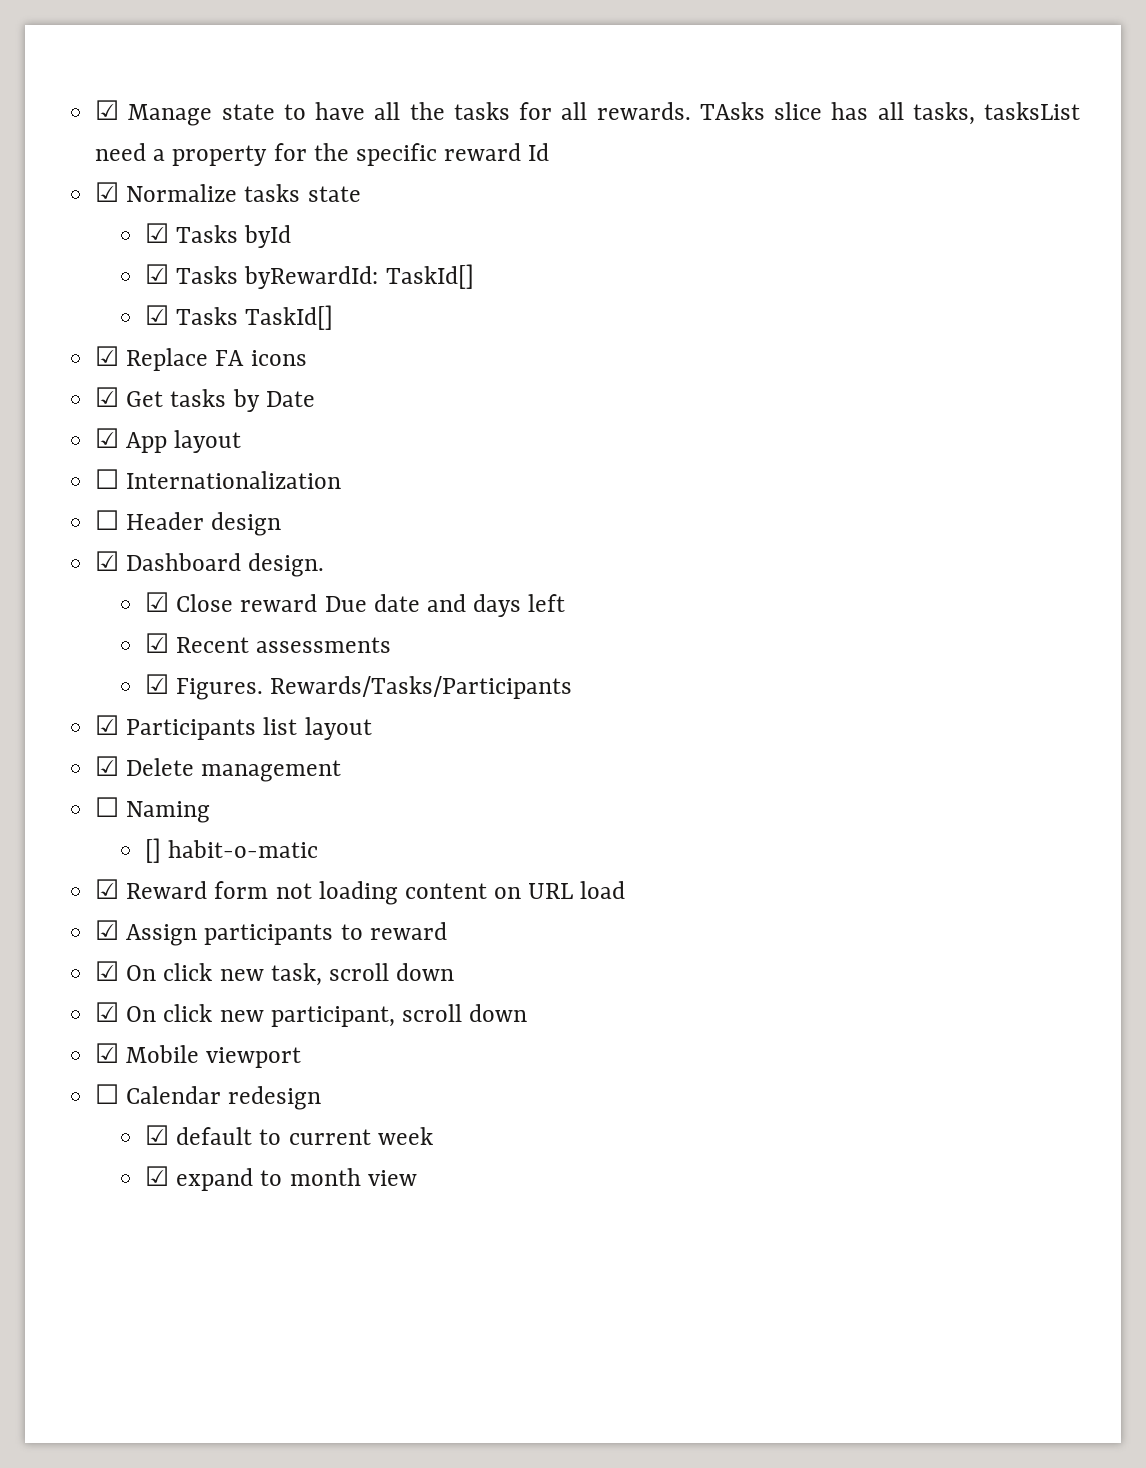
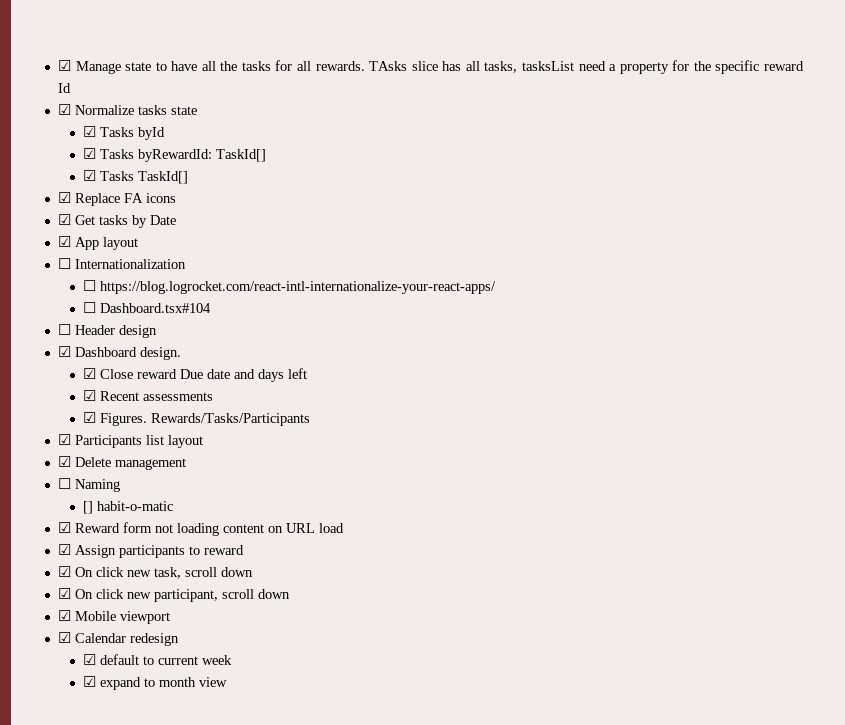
(342, 480) none -> [82,280,496,294] [82,302,211,313] // ☐ https://blog.logrocket.com/react-intl-internationalize-your-react-apps/ // ☐ Dashboard.tsx#104
[95,1084,120,1104] ☐ -> [57,632,71,643] ☑

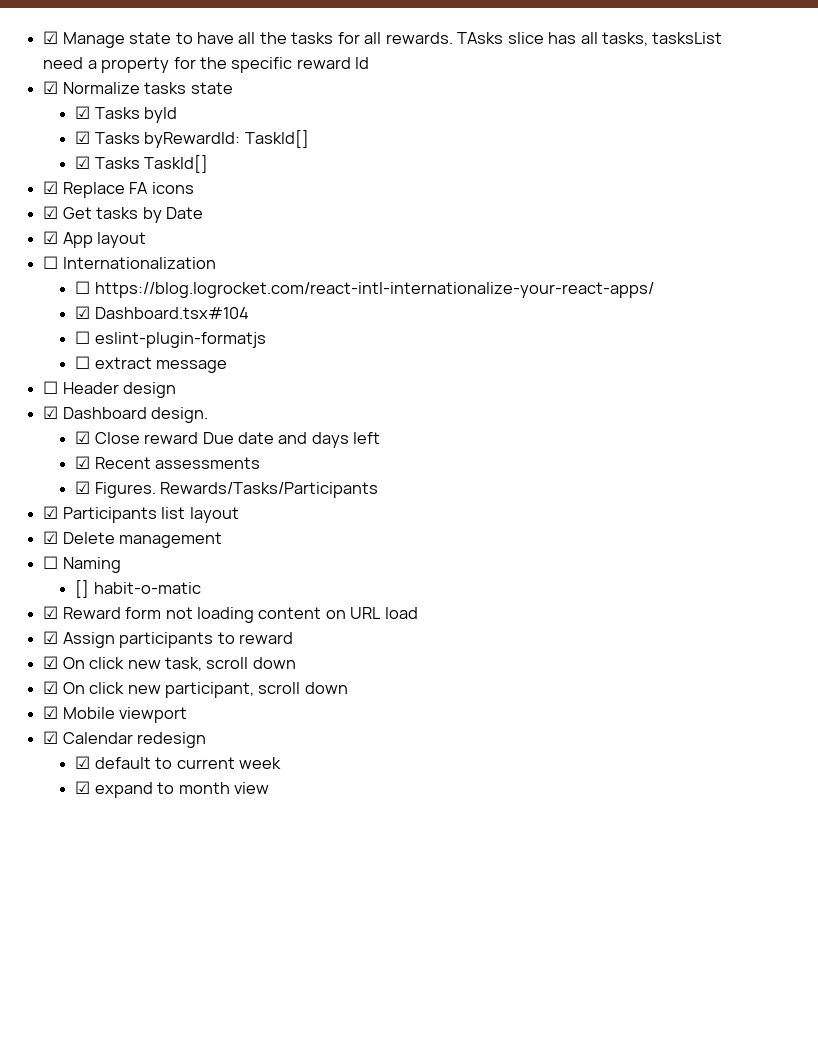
[82,302,211,313] // ☐ Dashboard.tsx#104 -> [75,306,249,319] [75,331,266,348] [75,356,228,373] // ☑ Dashboard.tsx#104 // ☐ eslint-plugin-formatjs // ☐ extract message

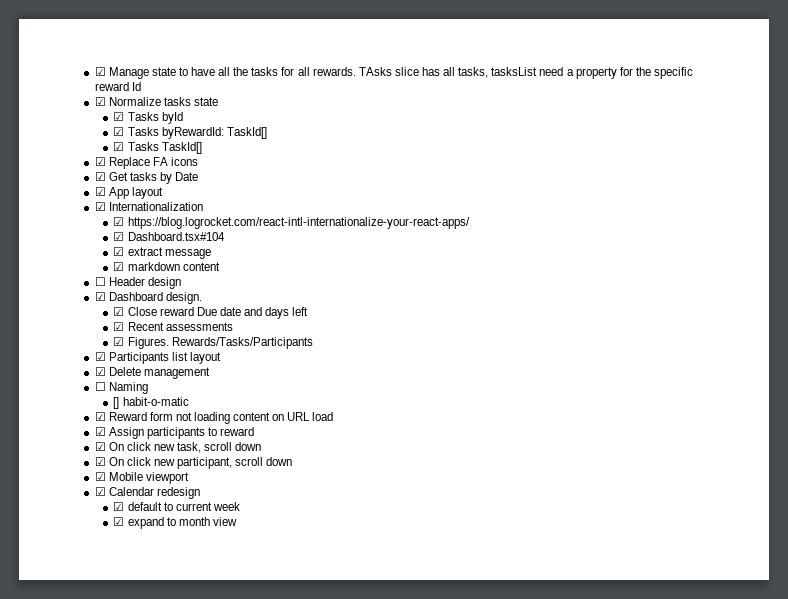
[43,256,59,269] ☐ -> [94,202,106,211] ☑
[75,281,91,294] ☐ -> [113,217,125,226] ☑
[75,331,266,348] [75,356,91,369] ☐ eslint-plugin-formatjs // ☐ -> [113,247,125,256] ☑
(228, 366) none -> [113,262,220,271] // ☑ markdown content

